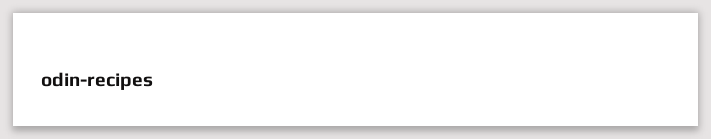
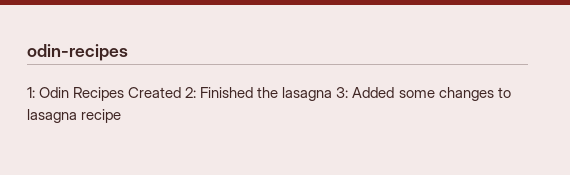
(153, 81) none -> [27,87,511,101] [27,109,122,123] // 1: Odin Recipes Created 2: Finished the lasagna 3: Added some changes to lasagna recipe

